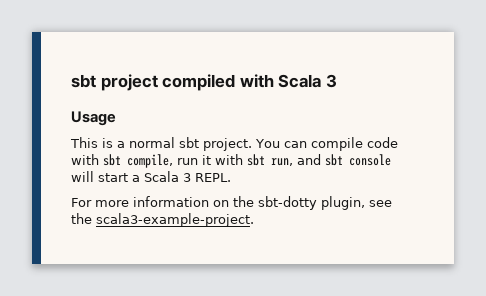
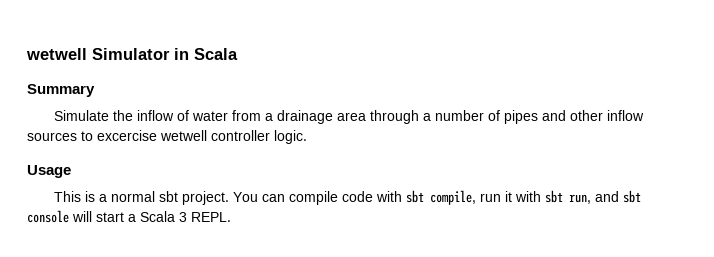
[71,74,337,91] sbt project compiled with Scala 3 -> [26,48,238,60] [27,84,95,97] [54,110,645,124] [27,130,307,144] wetwell Simulator in Scala // Summary // Simulate the inflow of water from a drainage area through a number of pipes and other inflow sources to excercise wetwell controller logic.
[71,196,392,210] [71,213,254,227] // For more information on the sbt-dotty plugin, see the scala3-example-project. -> (231, 217) none

